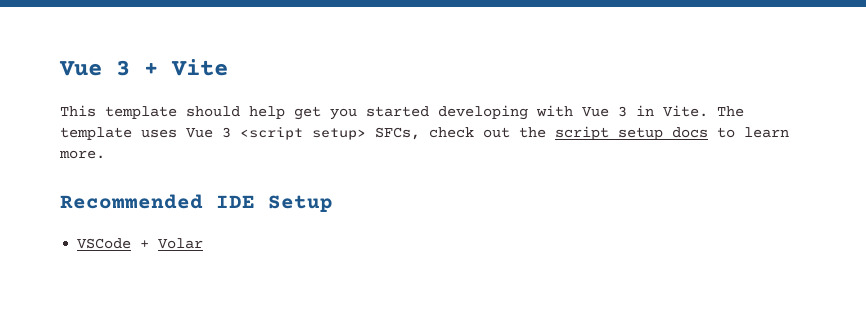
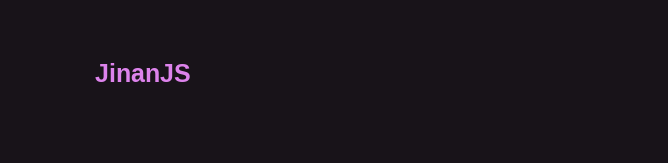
[59,59,228,76] [60,105,744,120] [60,126,789,140] [59,150,105,159] [60,194,333,212] [77,238,204,249] Vue 3 + Vite // This template should help get you started developing with Vue 3 in Vite. The template uses Vue 3 <script setup> SFCs, check out the script setup docs to learn more. // Recommended IDE Setup // VSCode + Volar -> [95,63,191,82] JinanJS

